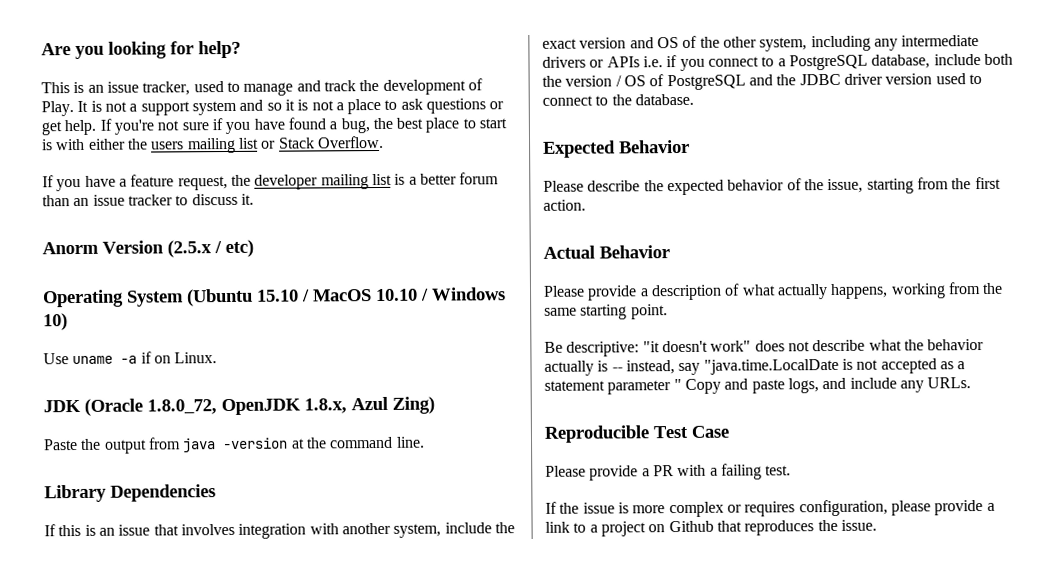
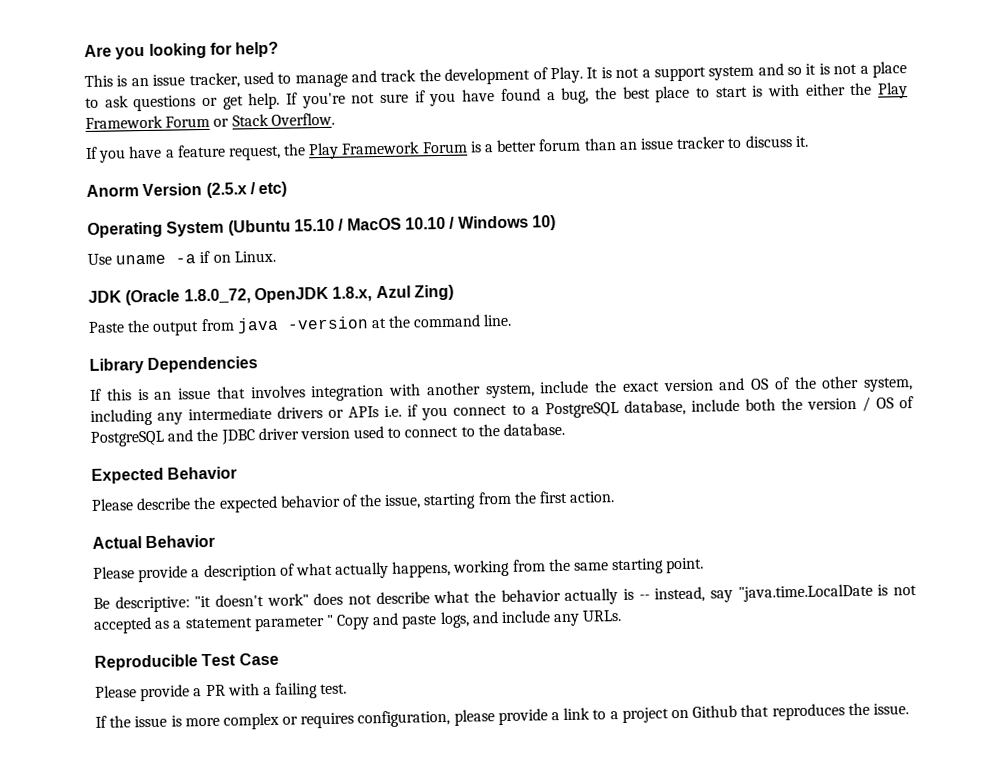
[151,137,259,154] users mailing list -> [876,82,908,99] [85,115,211,129] Play Framework Forum
[254,173,392,190] developer mailing list -> [308,141,468,160] Play Framework Forum

